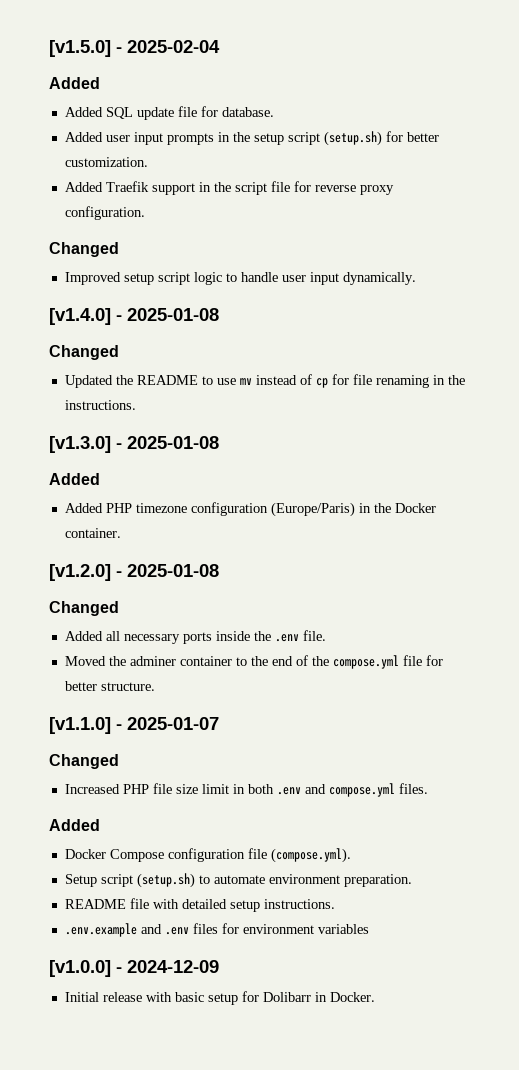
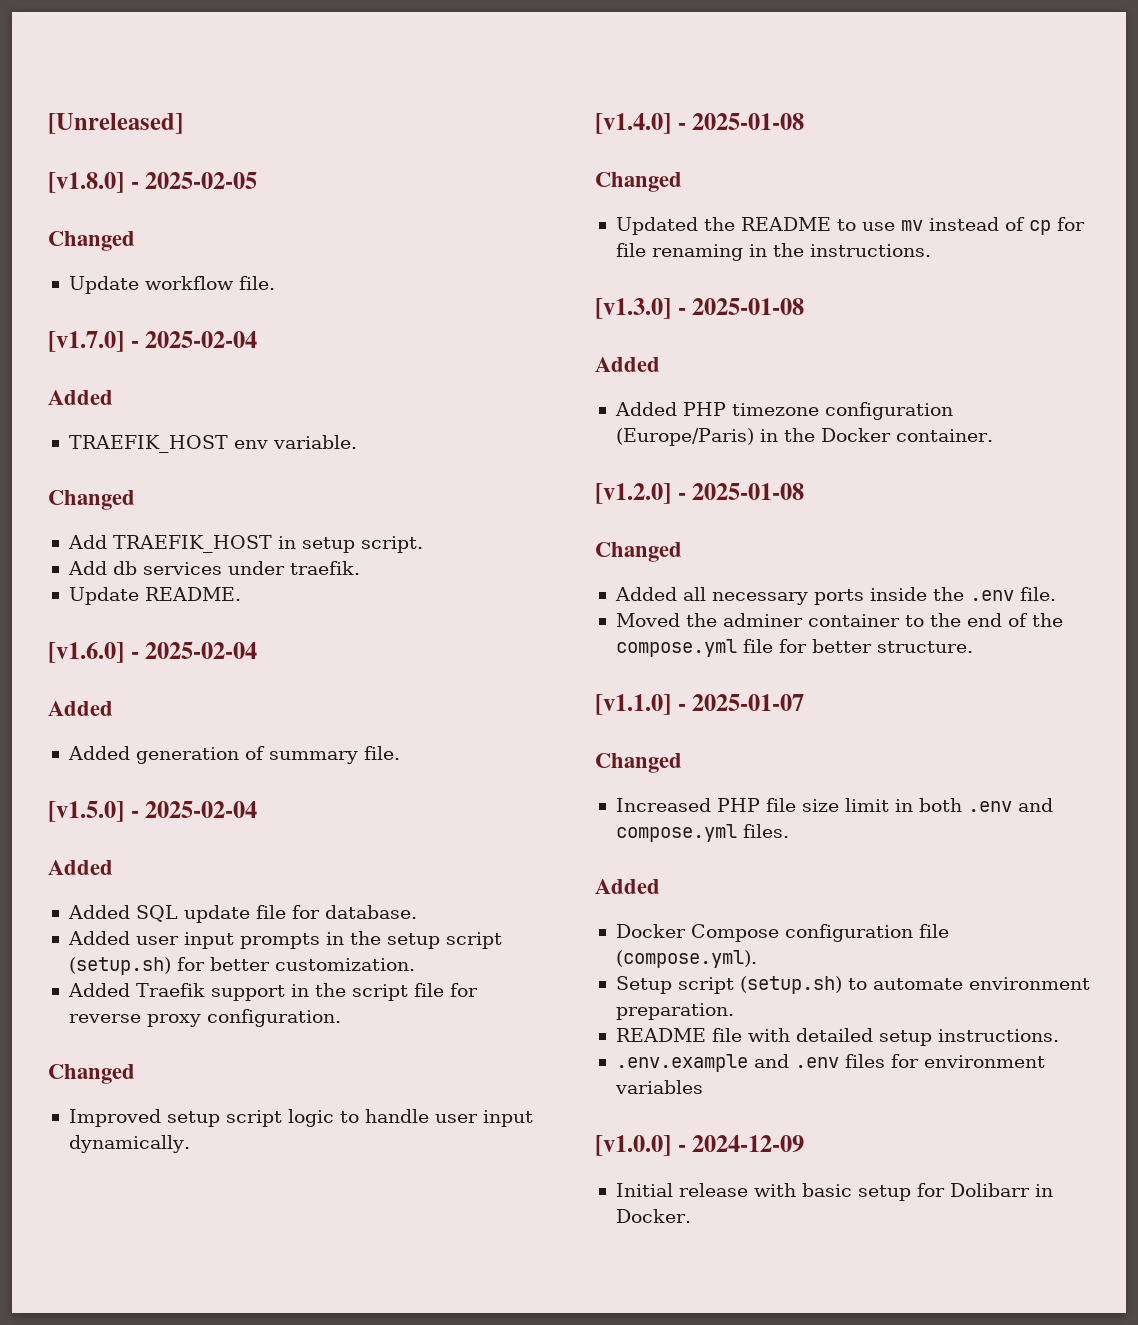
(49, 48) none -> [48,113,183,134] [48,172,258,193] [48,231,135,251] [68,276,275,294] [48,331,258,352] [48,390,113,405] [68,435,357,453] [48,490,135,510] [67,535,423,553] [67,561,360,575] [68,587,241,605] [48,642,258,663] [48,701,113,716] [67,746,400,764] [Unreleased] // [v1.8.0] - 2025-02-05 // Changed // Update workflow file. // [v1.7.0] - 2025-02-04 // Added // TRAEFIK_HOST env variable. // Changed // Add TRAEFIK_HOST in setup script. // Add db services under traefik. // Update README. // [v1.6.0] - 2025-02-04 // Added // Added generation of summary file. //

